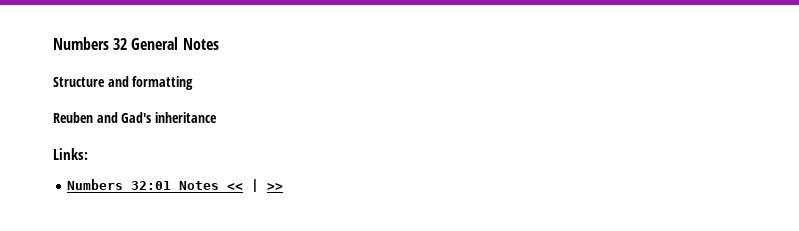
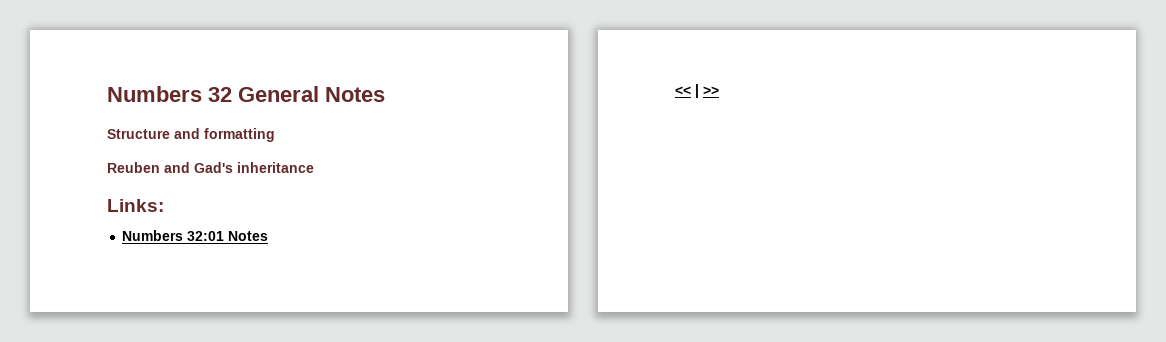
(220, 185) none -> (269, 236) //

